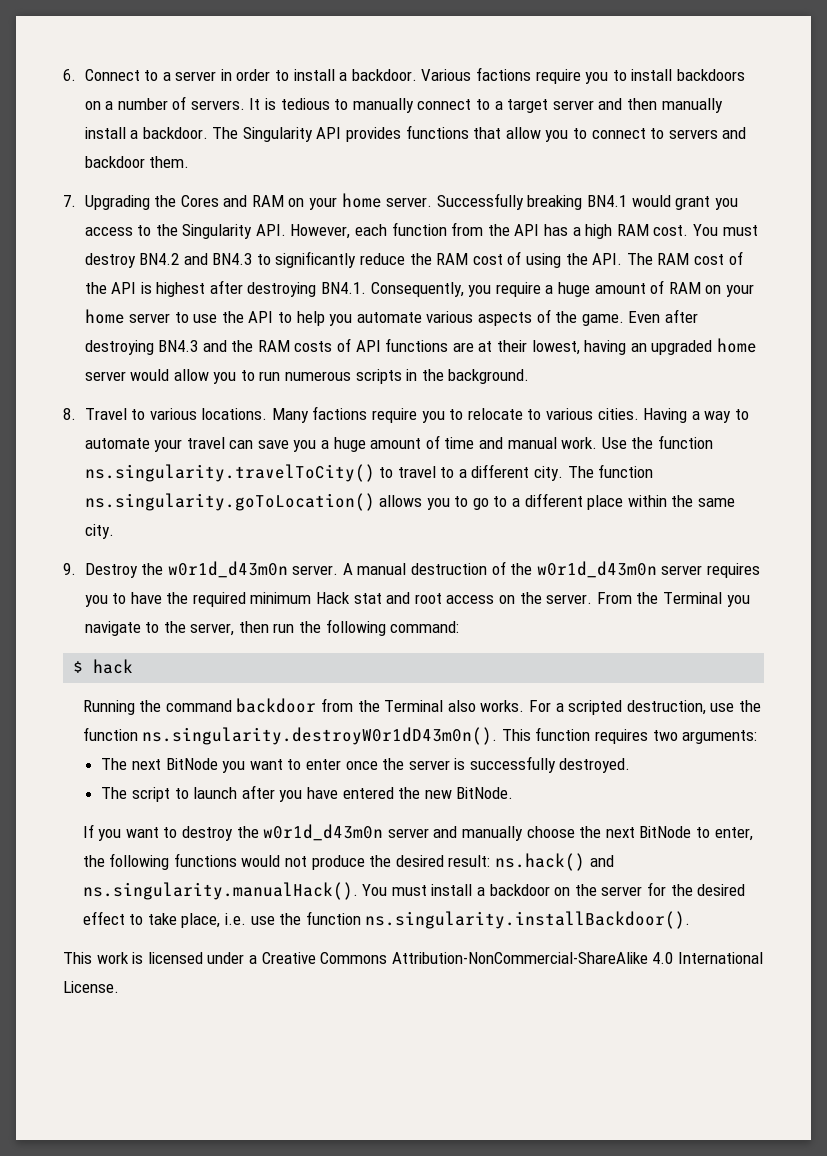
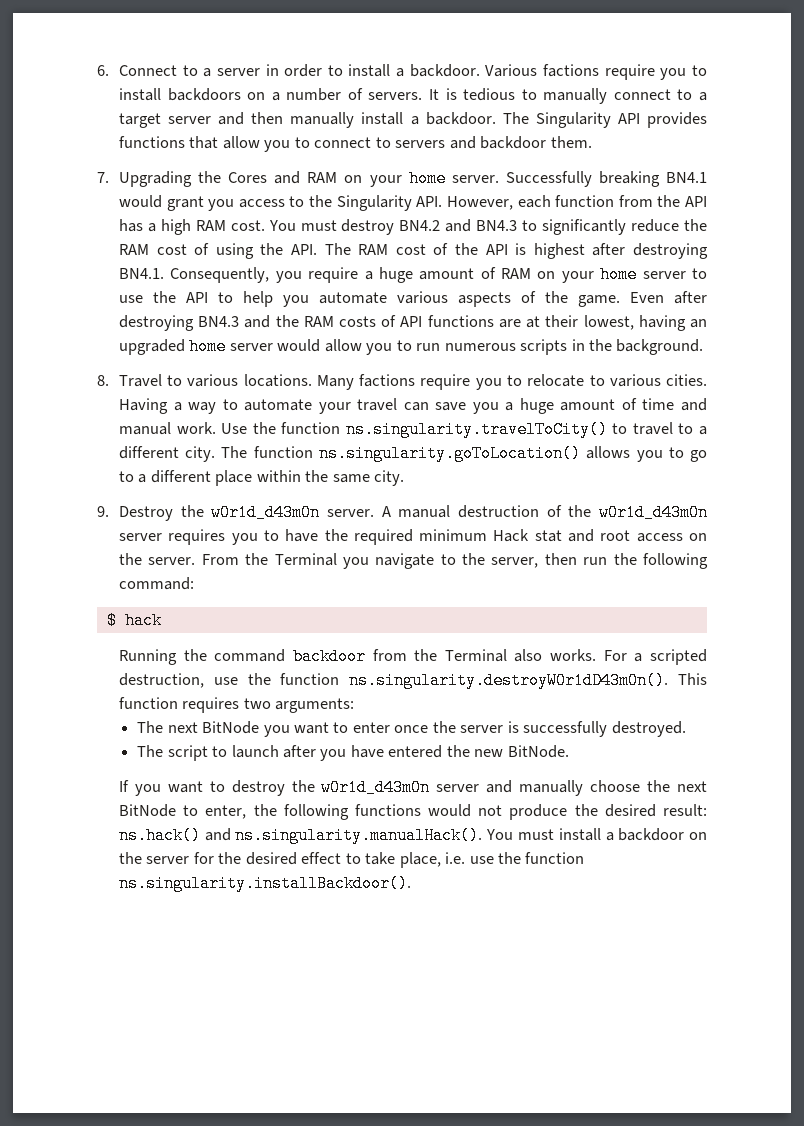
[63,952,763,964] [63,981,119,993] // This work is licensed under a Creative Commons Attribution-NonCommercial-ShareAlike 4.0 International License. -> (411, 883) none

